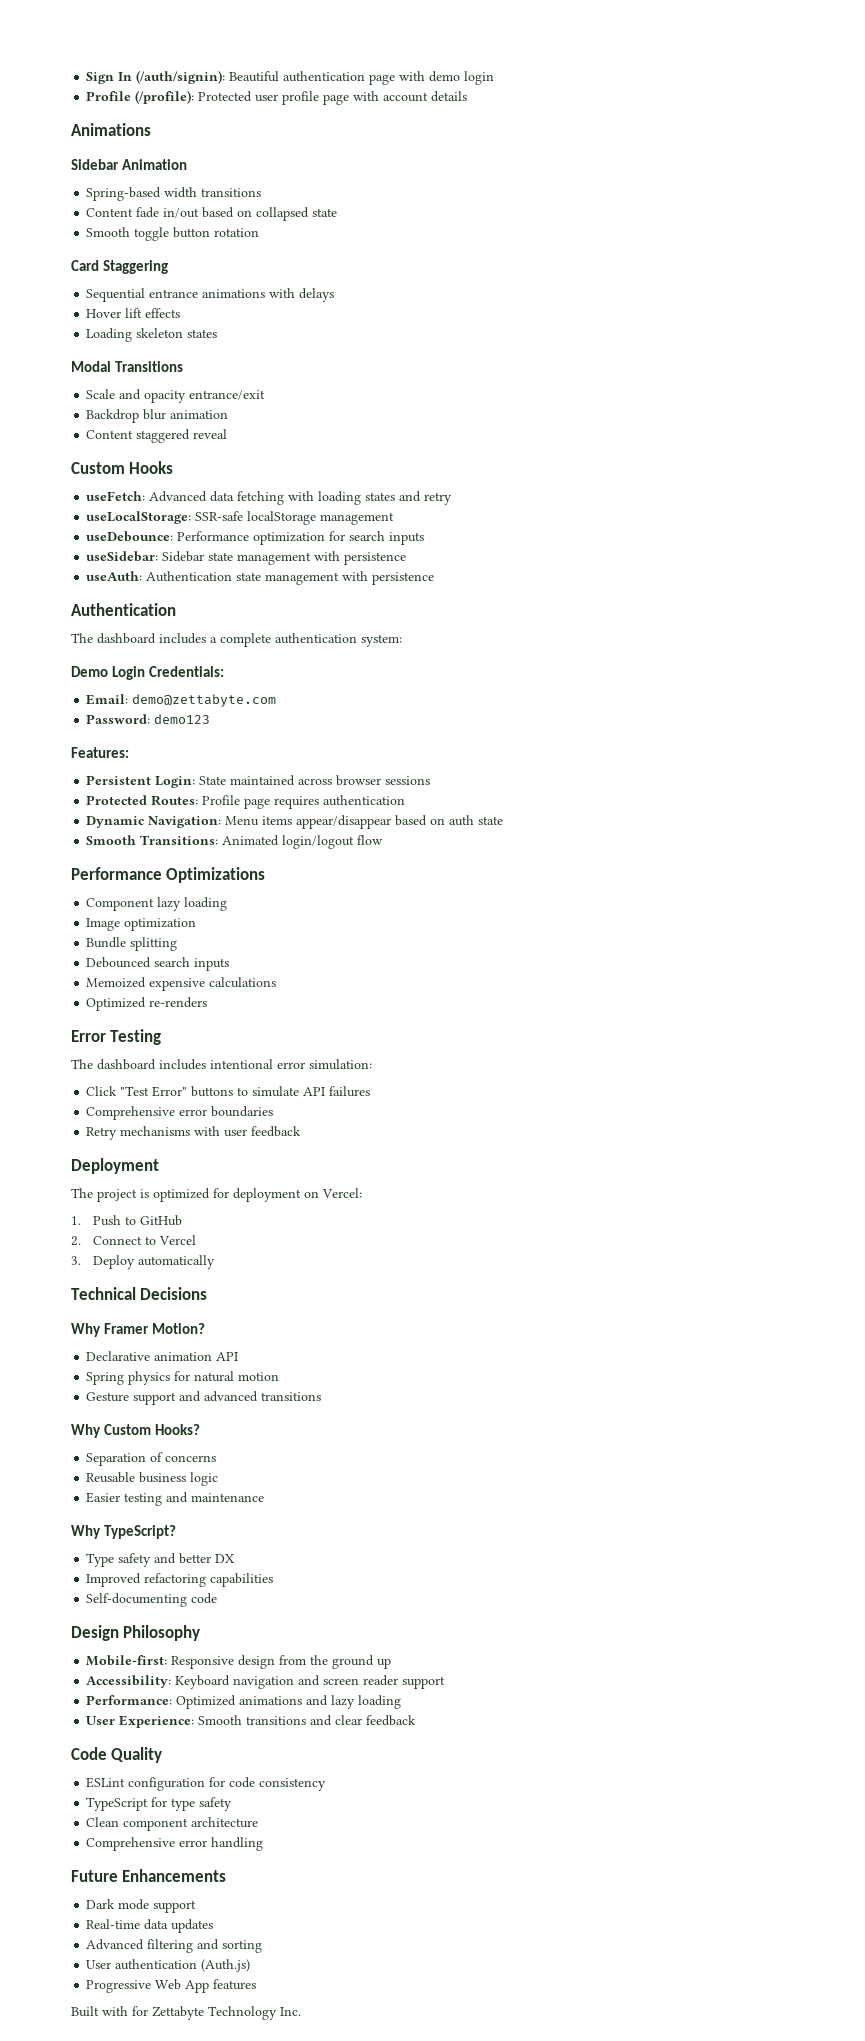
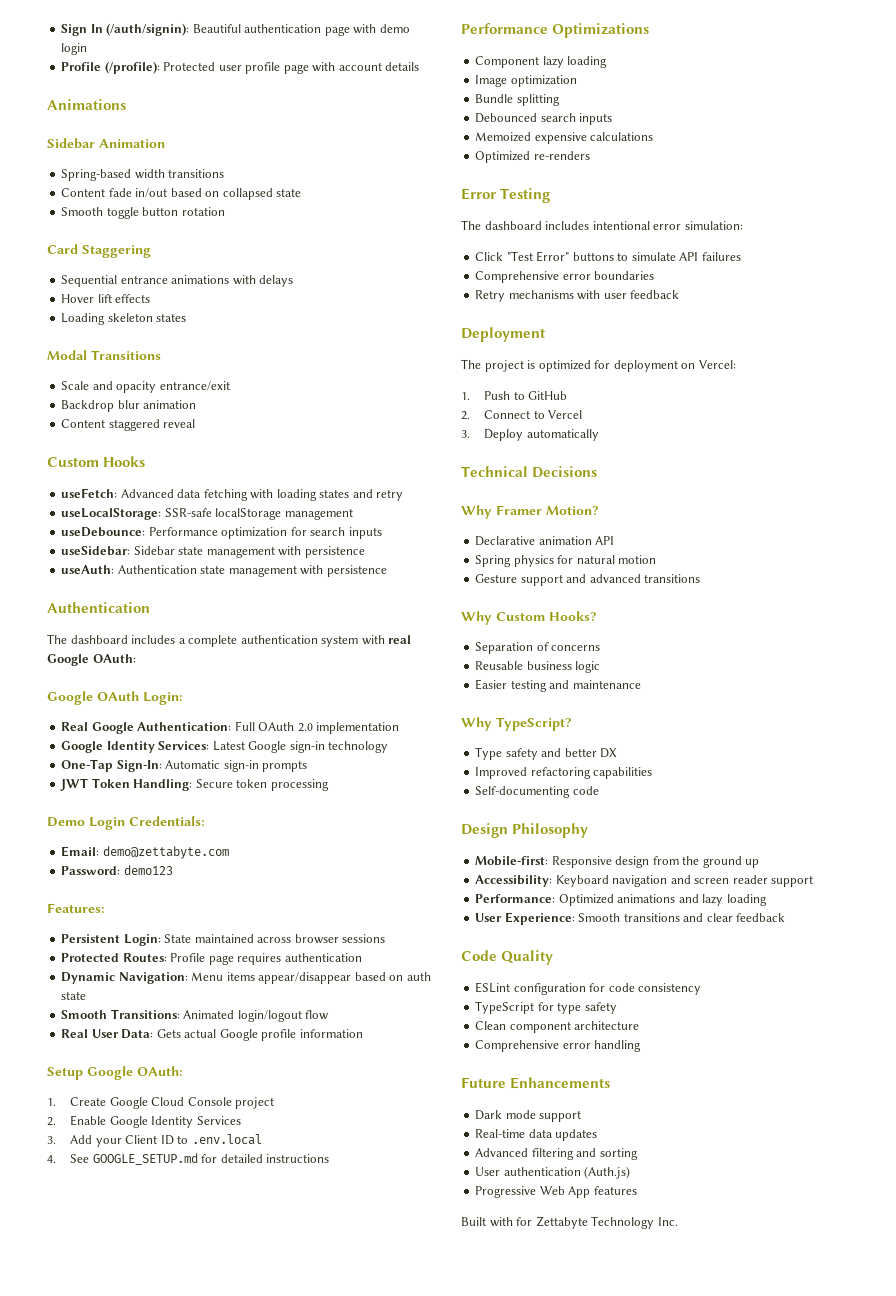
[361,634,402,647] system: -> [321,635,412,647] [47,654,136,666] [47,691,183,705] [61,721,400,734] [61,741,389,753] [61,759,308,772] [60,778,329,791] system with real Google OAuth: // Google OAuth Login: // Real Google Authentication: Full OAuth 2.0 implementation // Google Identity Services: Latest Google sign-in technology // One-Tap Sign-In: Automatic sign-in prompts // JWT Token Handling: Secure token processing
(384, 840) none -> [61,1029,363,1041] [47,1066,183,1080] [47,1097,275,1109] [47,1115,241,1128] [47,1134,262,1147] [47,1153,330,1165] // Real User Data: Gets actual Google profile information // Setup Google OAuth: // 1. Create Google Cloud Console project // 2. Enable Google Identity Services // 3. Add your Client ID to .env.local // 4. See GOOGLE_SETUP.md for detailed instructions

